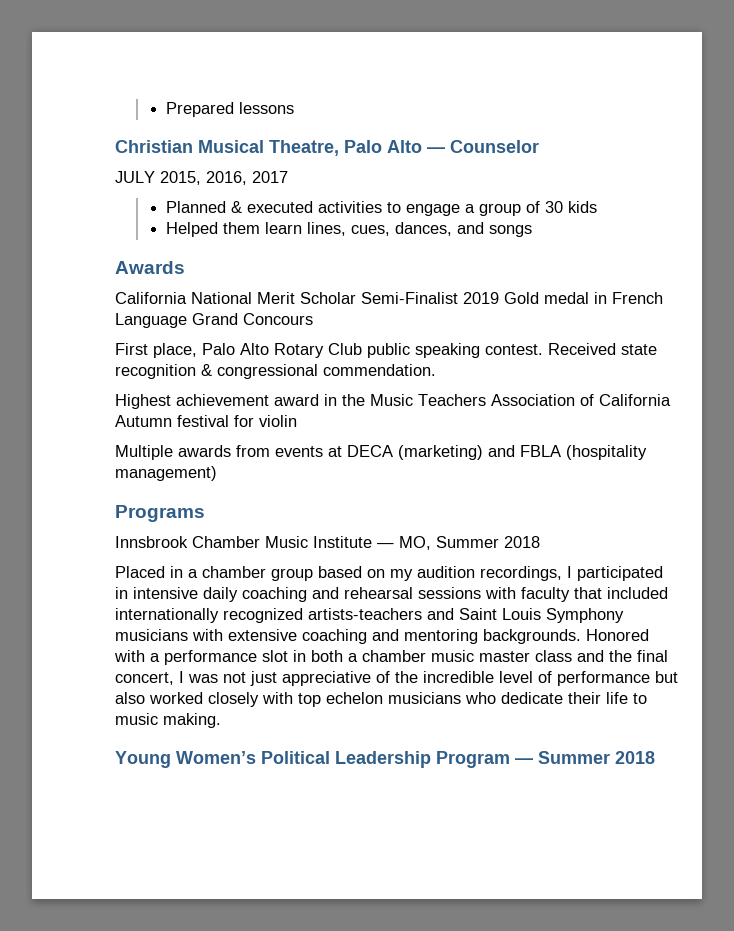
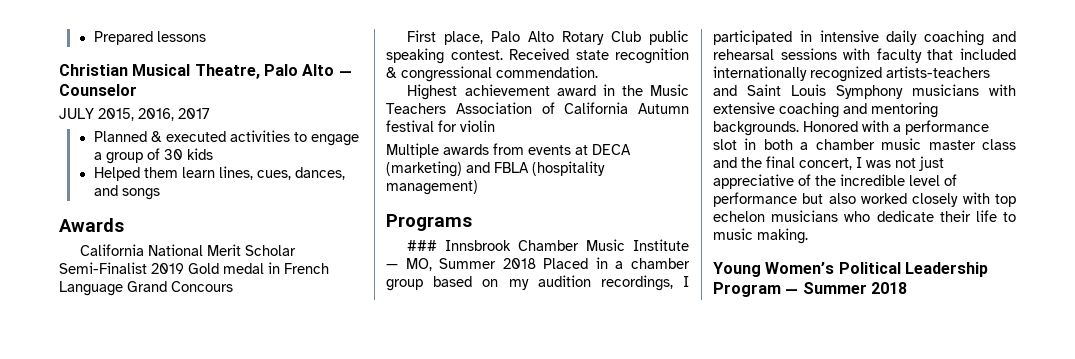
(205, 513) none -> [407,240,438,251] ###
(540, 542) // -> (536, 263) none

